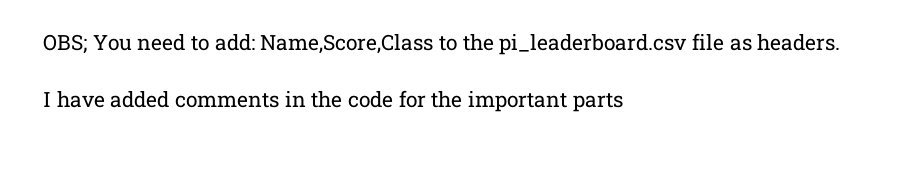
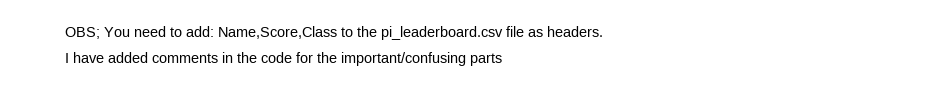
[468,91,568,112] important -> [341,52,466,66] important/confusing

